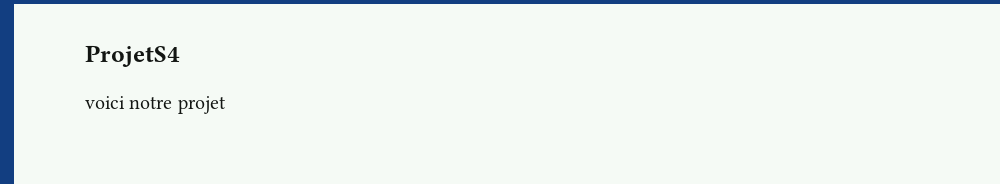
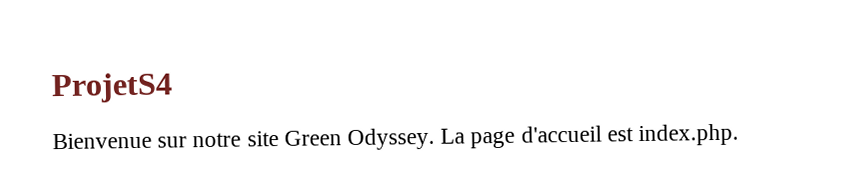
[85,96,226,114] voici notre projet -> [52,123,740,151] Bienvenue sur notre site Green Odyssey. La page d'accueil est index.php.

